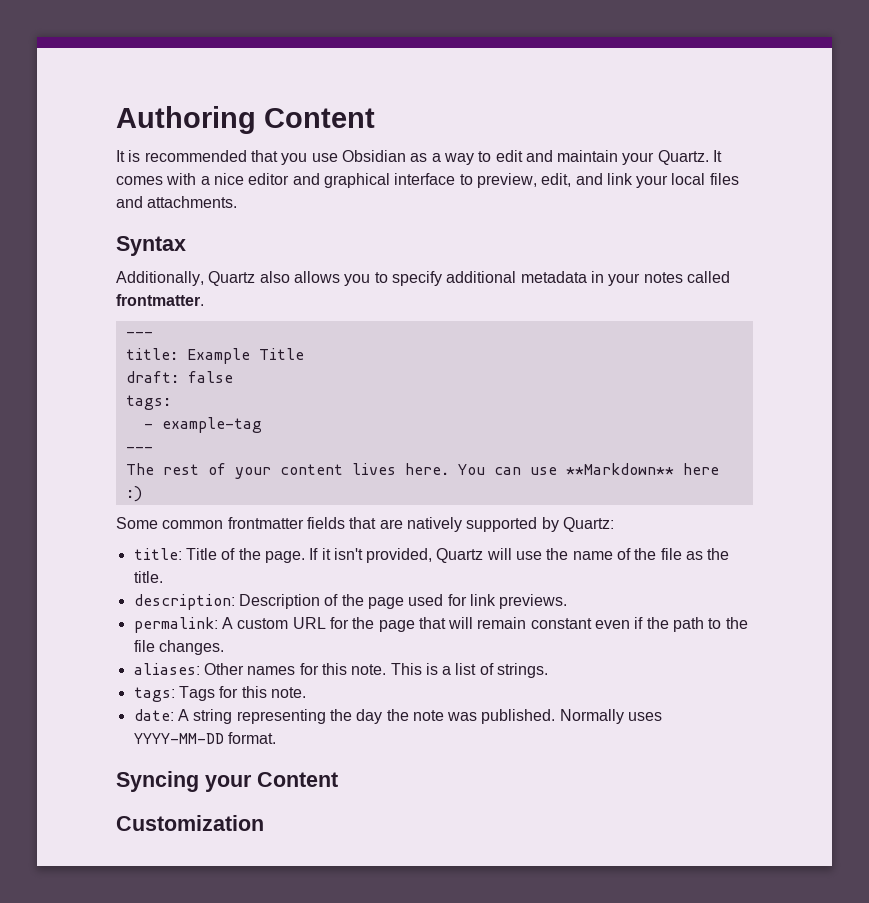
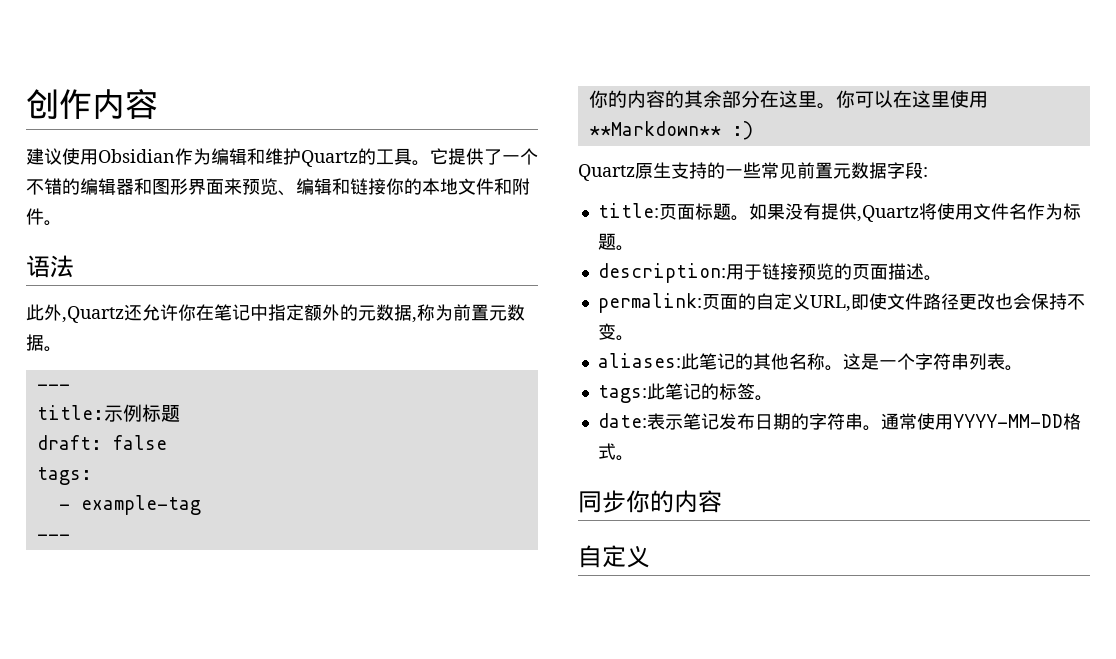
[116,106,375,134] [116,150,723,165] [116,173,739,188] [116,196,238,208] [116,236,186,256] [116,271,730,286] [116,294,204,306] Authoring Content // It is recommended that you use Obsidian as a way to edit and maintain your Quartz. It comes with a nice editor and graphical interface to preview, edit, and link your local files and attachments. // Syntax // Additionally, Quartz also allows you to specify additional metadata in your notes called frontmatter. -> [26,89,158,119] [26,148,538,167] [26,178,530,196] [26,208,62,226] [26,255,74,278] [26,304,525,323] [26,334,62,352] 创作内容 // 建议使用Obsidian作为编辑和维护Quartz的工具。它提供了一个不错的编辑器和图形界面来预览、编辑和链接你的本地文件和附件。 // 语法 // 此外,Quartz还允许你在笔记中指定额外的元数据,称为前置元数据。
[186,348,304,364] Example Title -> [103,404,180,422] 示例标题
[125,463,719,479] [125,486,142,502] [116,517,614,532] [133,548,730,563] [133,571,163,583] [133,594,568,610] [133,617,748,633] [133,640,224,655] [133,663,549,678] [133,686,306,702] [133,709,663,724] [133,732,276,744] [116,771,338,792] [116,815,264,831] The rest of your content lives here. You can use **Markdown** here :) // Some common frontmatter fields that are natively supported by Quartz: // title: Title of the page. If it isn't provided, Quartz will use the name of the file as the title. // description: Description of the page used for link previews. // permalink: A custom URL for the page that will remain constant even if the path to the file changes. // aliases: Other names for this note. This is a list of strings. // tags: Tags for this note. // date: A string representing the day the note was published. Normally uses YYYY-MM-DD format. // Syncing your Content // Customization -> [588,90,988,109] [588,121,753,140] [578,162,928,181] [597,203,1081,222] [597,233,634,251] [597,263,942,283] [597,293,1085,313] [597,323,634,341] [597,353,1023,371] [597,383,773,403] [597,413,1081,431] [597,443,634,461] [578,490,722,513] [578,545,650,568] 你的内容的其余部分在这里。你可以在这里使用**Markdown** :) // Quartz原生支持的一些常见前置元数据字段: // title:页面标题。如果没有提供,Quartz将使用文件名作为标题。 // description:用于链接预览的页面描述。 // permalink:页面的自定义URL,即使文件路径更改也会保持不变。 // aliases:此笔记的其他名称。这是一个字符串列表。 // tags:此笔记的标签。 // date:表示笔记发布日期的字符串。通常使用YYYY-MM-DD格式。 // 同步你的内容 // 自定义

